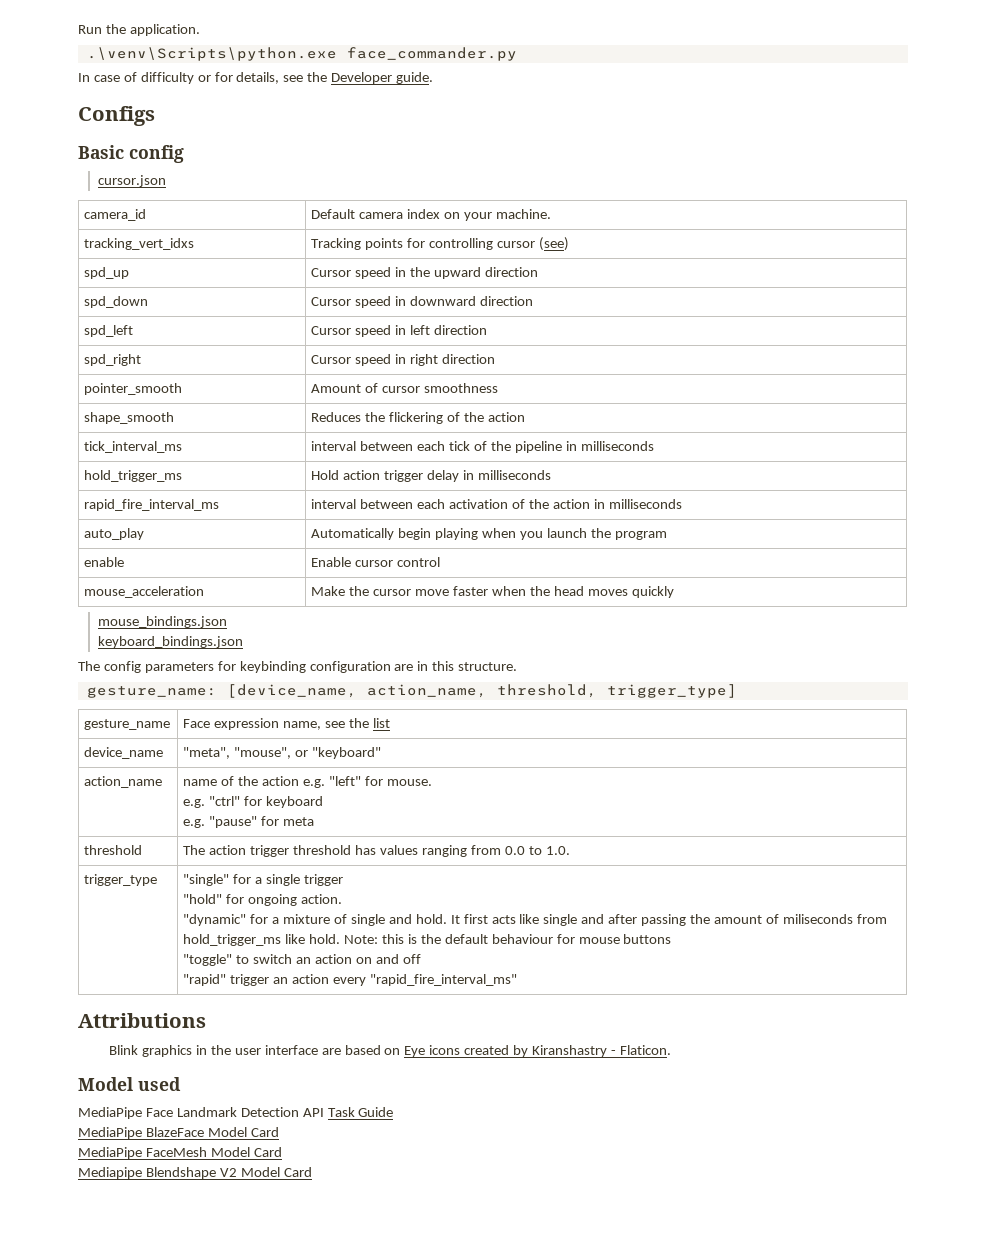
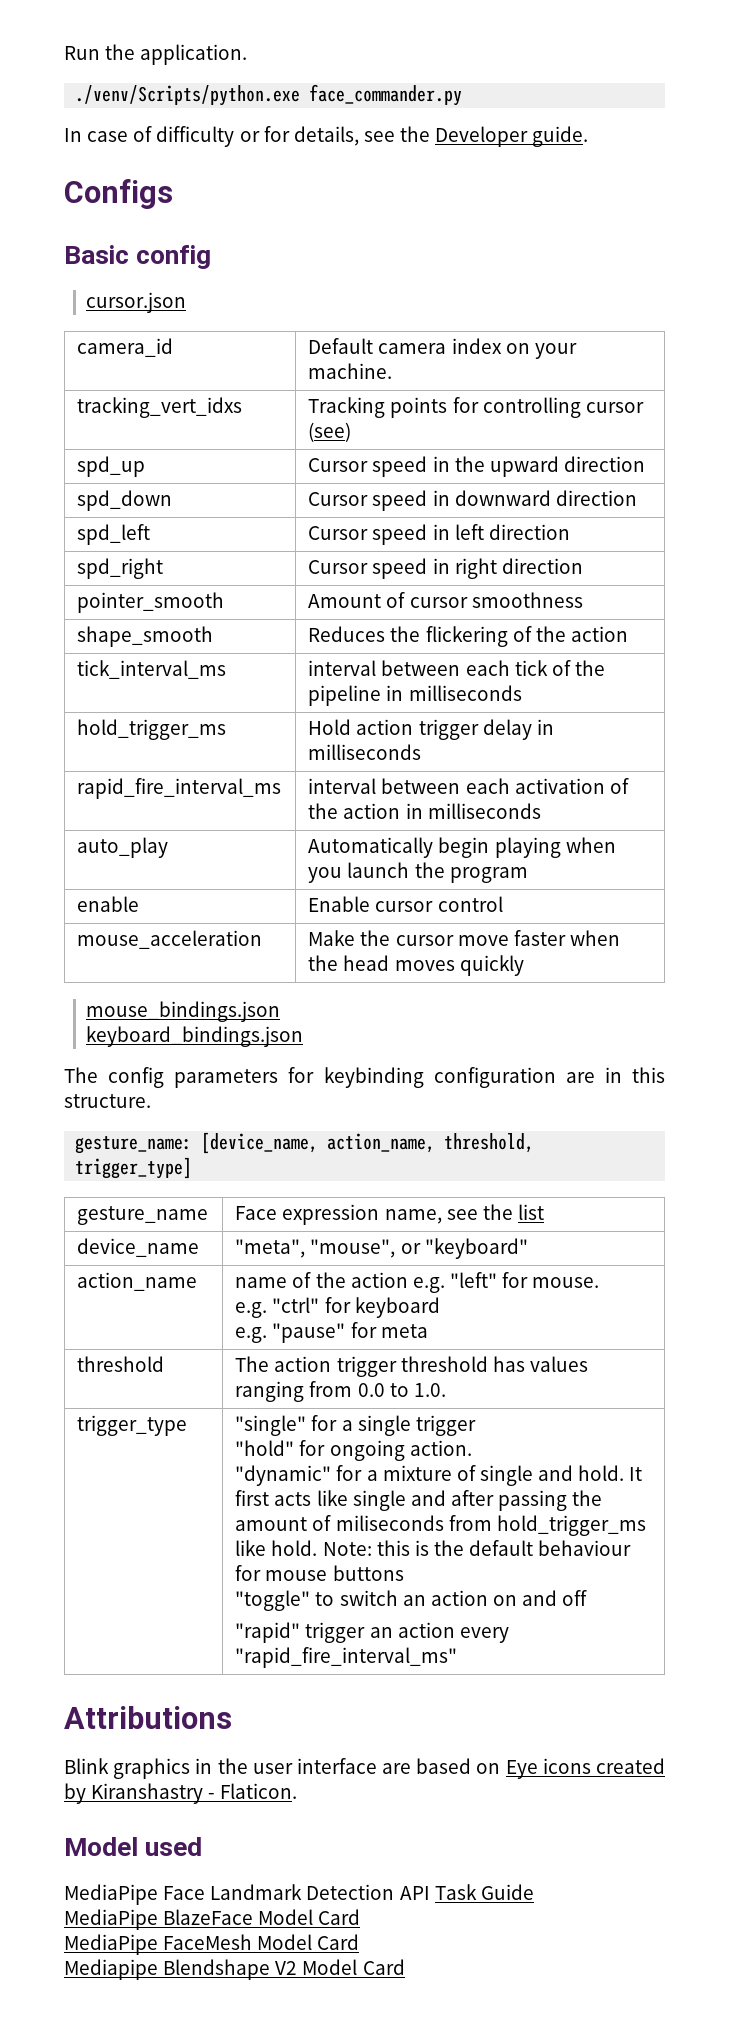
[86,47,337,61] .\venv\Scripts\python.exe -> [75,85,301,106] ./venv/Scripts/python.exe

